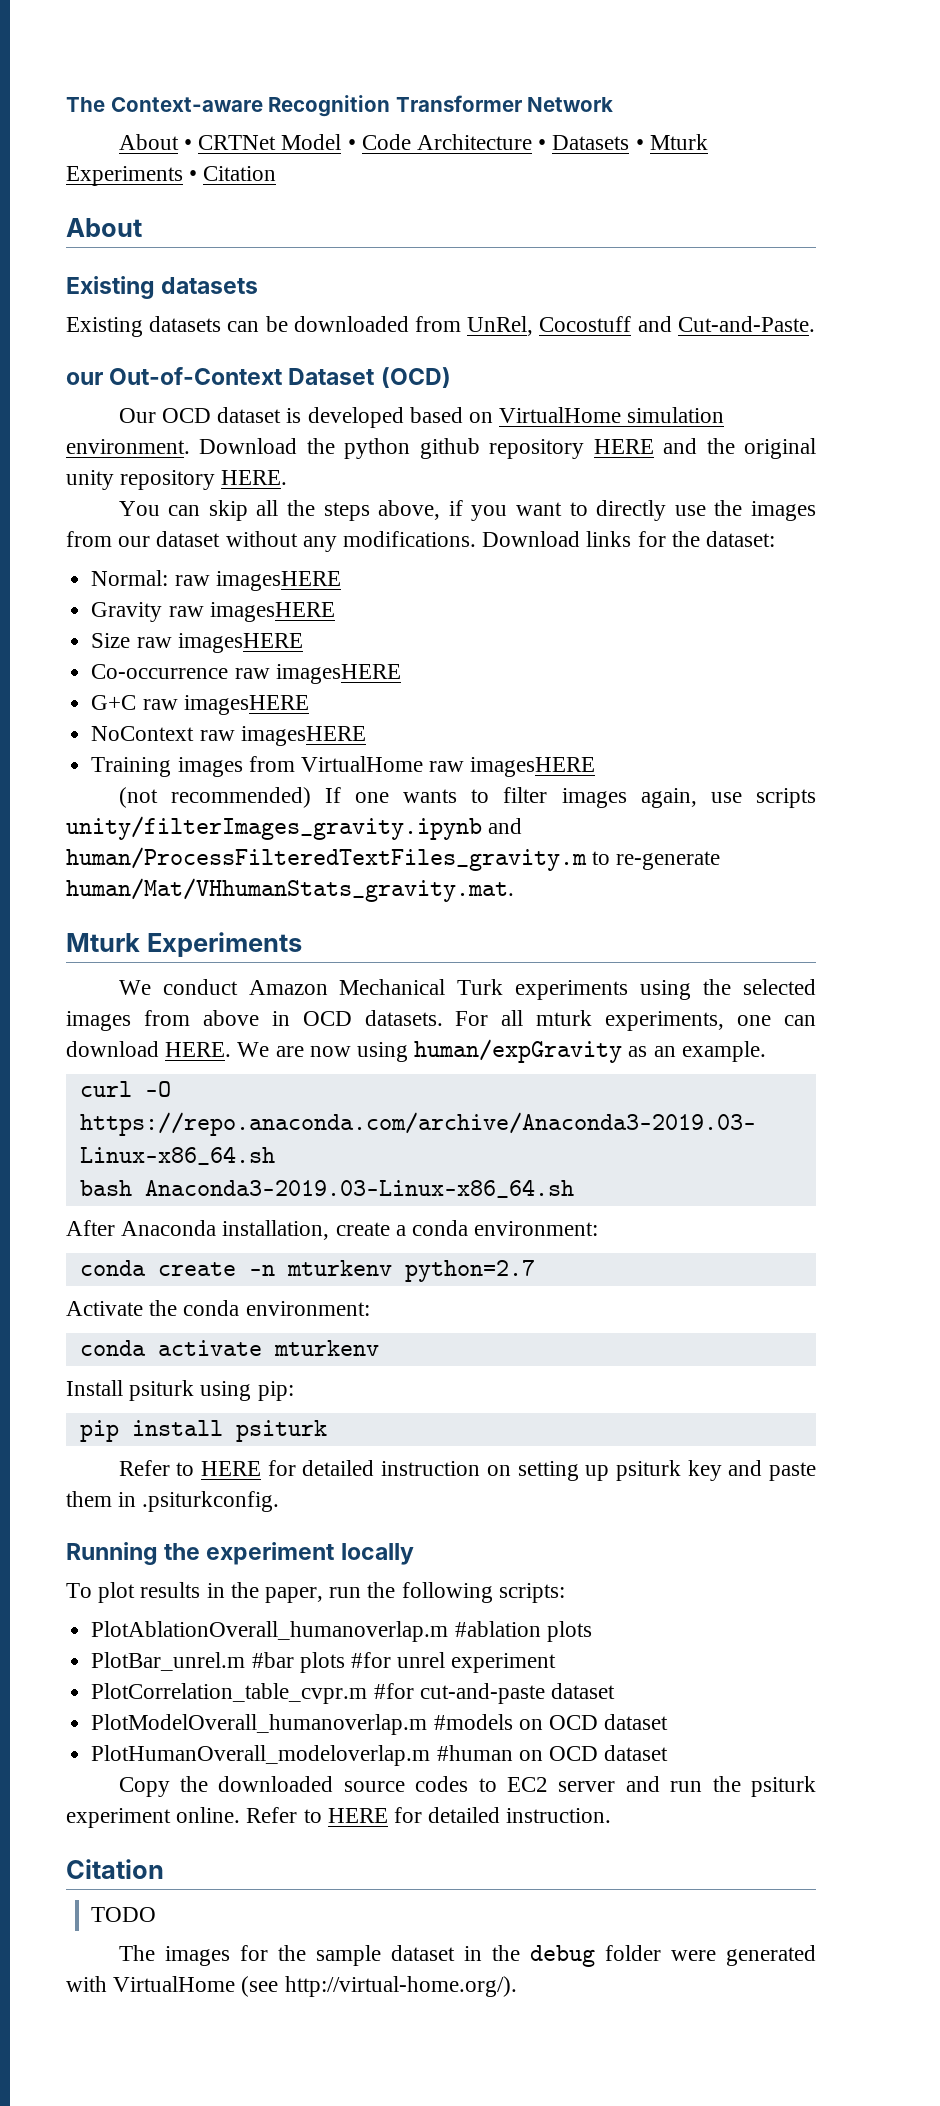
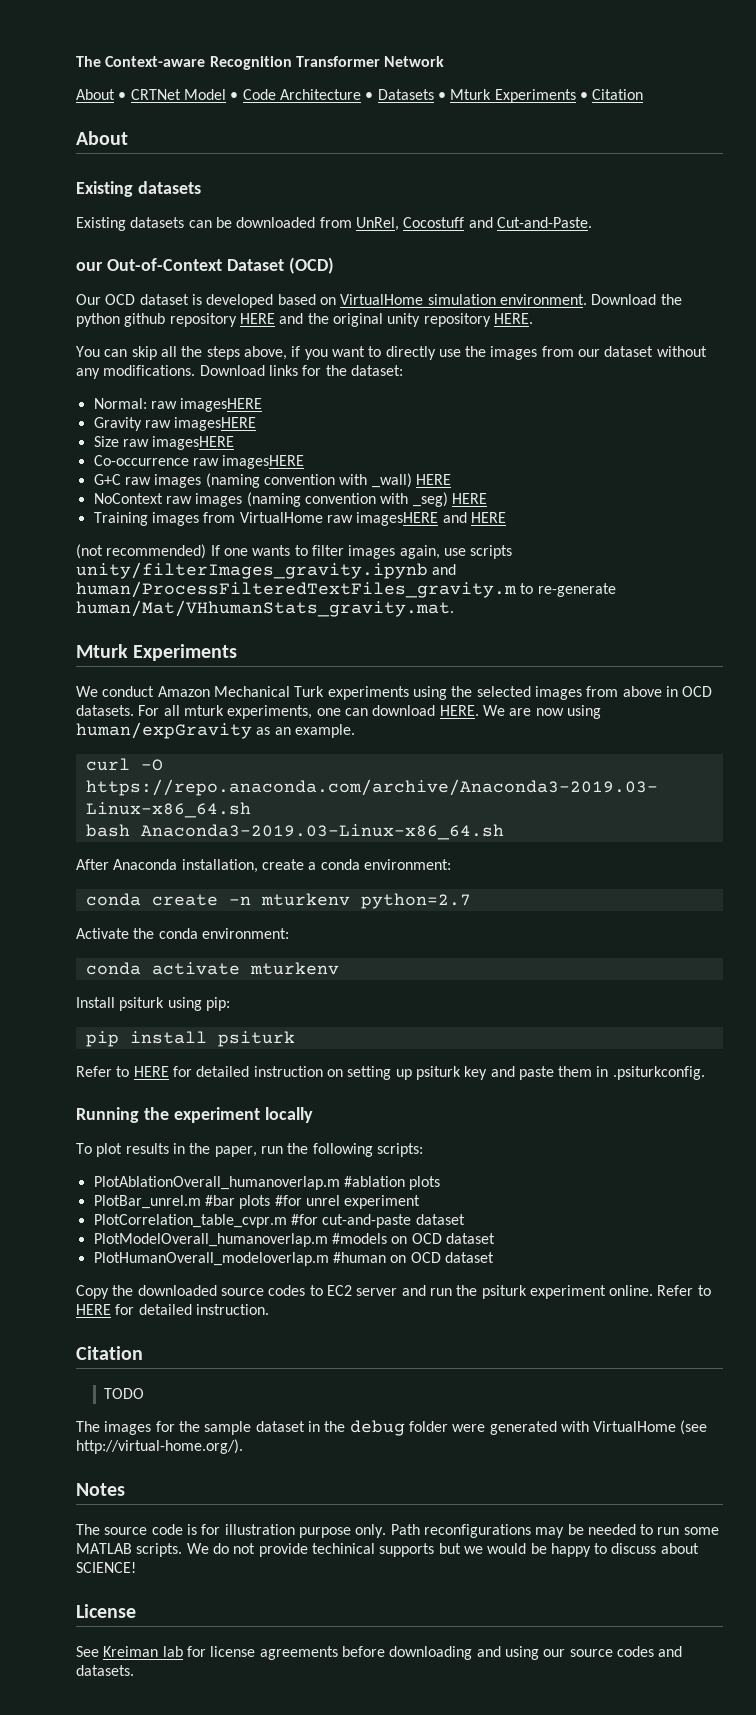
[183,695,309,715] [91,726,366,746] imagesHERE // NoContext raw imagesHERE -> [154,473,451,488] [93,492,487,507] images (naming convention with _wall) HERE // NoContext raw images (naming convention with _seg) HERE
(596, 767) none -> [442,512,506,523] and HERE
(517, 1986) none -> [76,1483,125,1496] [76,1524,719,1538] [76,1543,699,1557] [76,1562,136,1573] [76,1604,136,1618] [76,1646,683,1660] [76,1665,134,1676] // Notes // The source code is for illustration purpose only. Path reconfigurations may be needed to run some MATLAB scripts. We do not provide techinical supports but we would be happy to discuss about SCIENCE! // License // See Kreiman lab for license agreements before downloading and using our source codes and datasets.

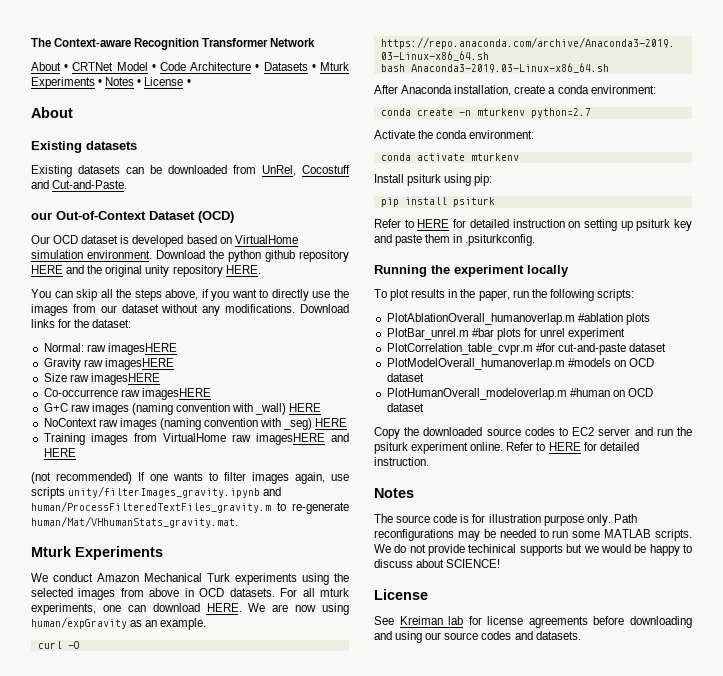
[592,89,644,100] Citation -> [105,77,191,86] Notes • License •
[274,1195,302,1206] #for -> [523,328,537,337] for
[76,1346,143,1360] [104,1388,145,1399] [76,1420,708,1436] [76,1439,243,1454] // Citation // TODO // The images for the sample dataset in the debug folder were generated with VirtualHome (see http://virtual-home.org/). -> (429, 461) none

